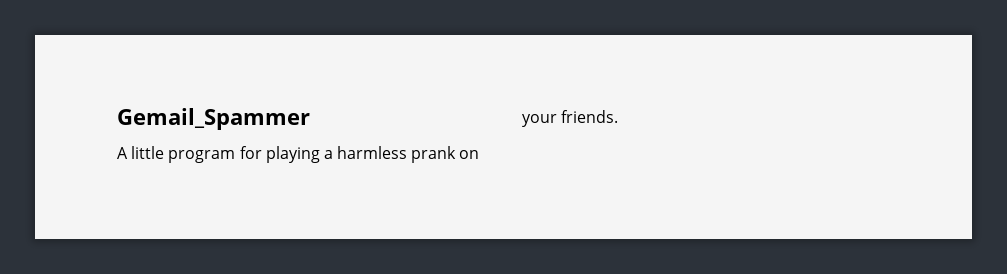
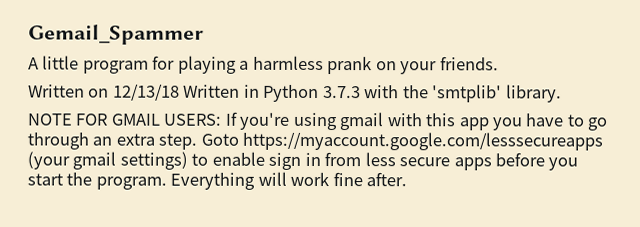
(619, 116) none -> [28,83,562,103] [27,111,608,131] [27,131,604,151] [27,151,579,171] [27,171,408,190] // Written on 12/13/18 Written in Python 3.7.3 with the 'smtplib' library. // NOTE FOR GMAIL USERS: If you're using gmail with this app you have to go through an extra step. Goto https://myaccount.google.com/lesssecureapps (your gmail settings) to enable sign in from less secure apps before you start the program. Everything will work fine after.

